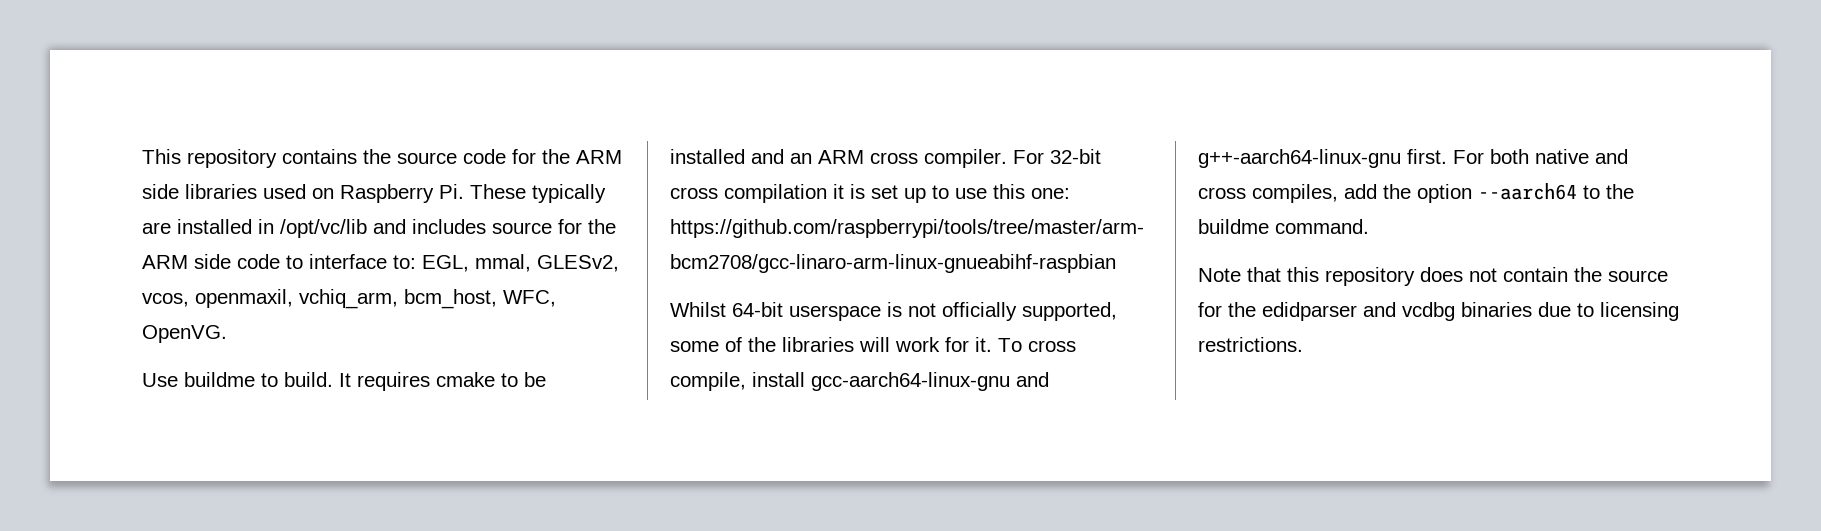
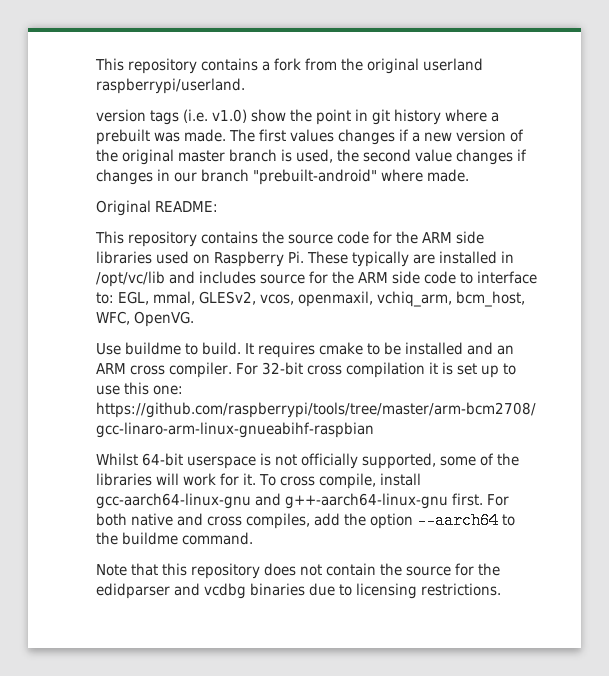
[142,149,357,168] This repository contains -> [95,58,483,74] [96,78,245,94] [96,109,499,125] [96,129,524,145] [96,149,527,165] [96,169,469,185] [96,200,218,216] [95,231,258,247] This repository contains a fork from the original userland raspberrypi/userland. // version tags (i.e. v1.0) show the point in git history where a prebuilt was made. The first values changes if a new version of the original master branch is used, the second value changes if changes in our branch "prebuilt-android" where made. // Original README: // This repository contains

